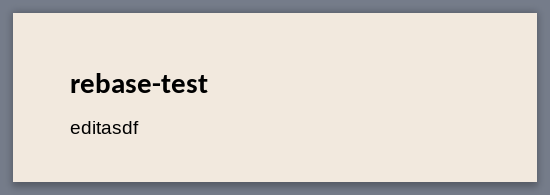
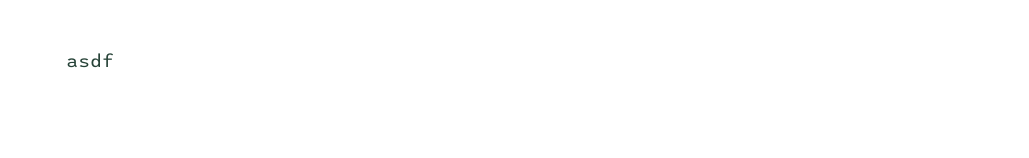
[70,73,208,93] [70,121,139,134] rebase-test // editasdf -> [66,53,114,68] asdf

